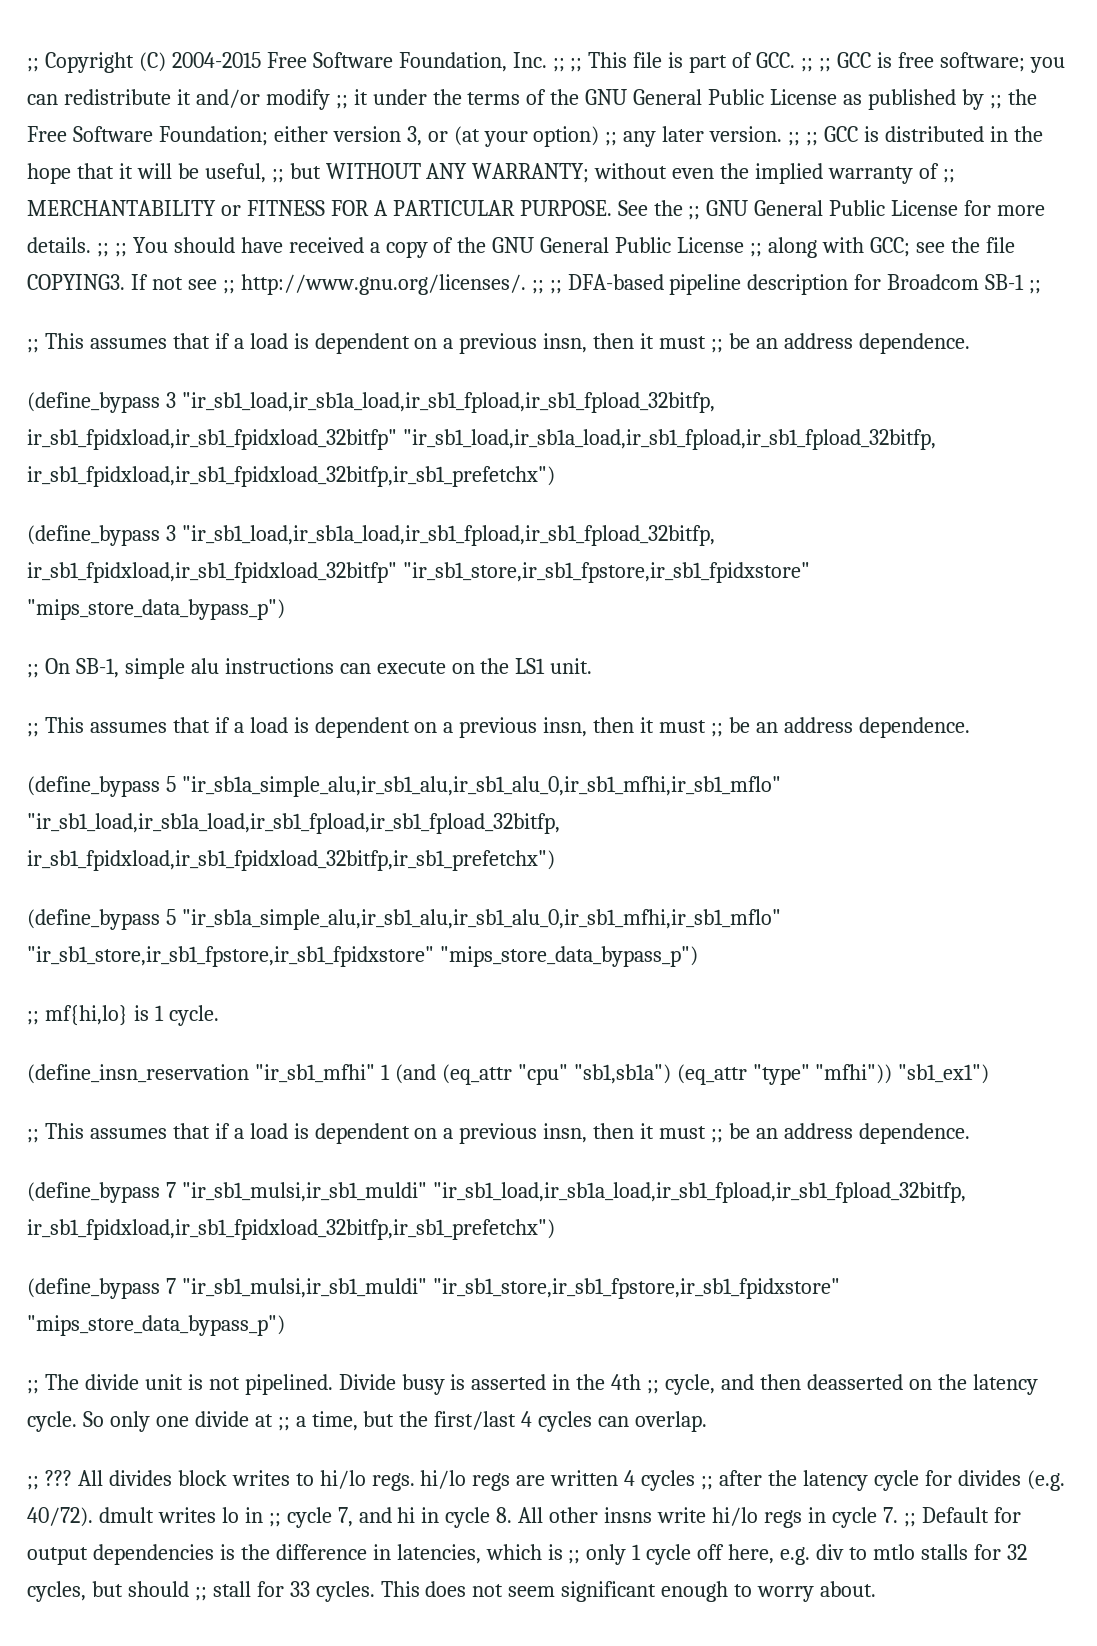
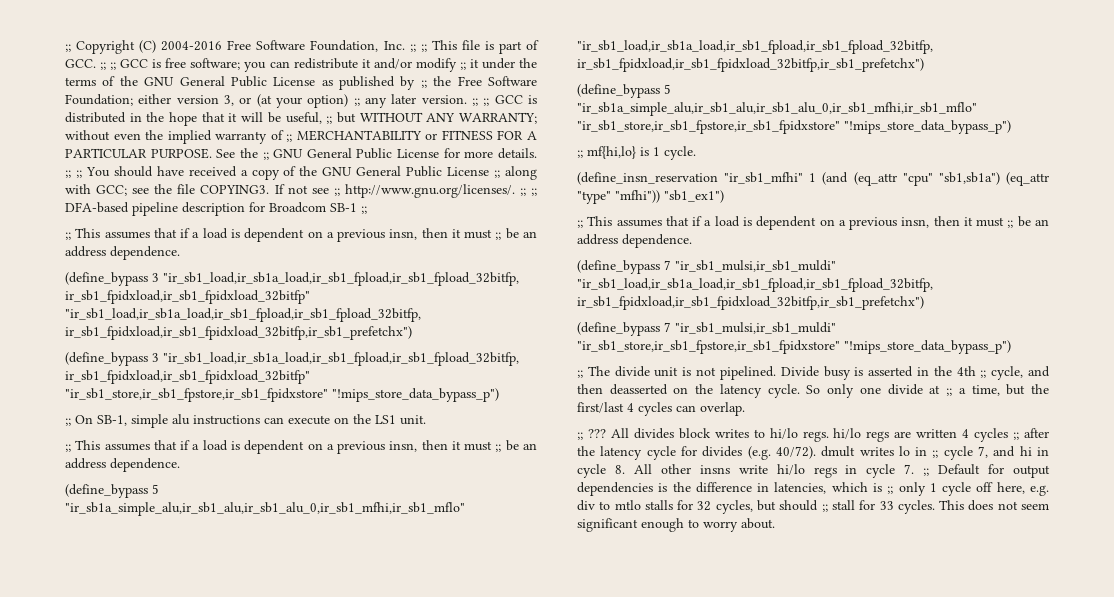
[171,52,261,68] 2004-2015 -> [161,41,223,51] 2004-2016
[27,599,285,620] "mips_store_data_bypass_p") -> [332,388,499,402] "!mips_store_data_bypass_p")
[439,946,698,967] "mips_store_data_bypass_p") -> [844,120,1011,134] "!mips_store_data_bypass_p")
[27,1315,285,1336] "mips_store_data_bypass_p") -> [844,340,1011,354] "!mips_store_data_bypass_p")

